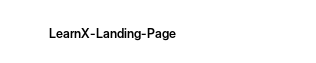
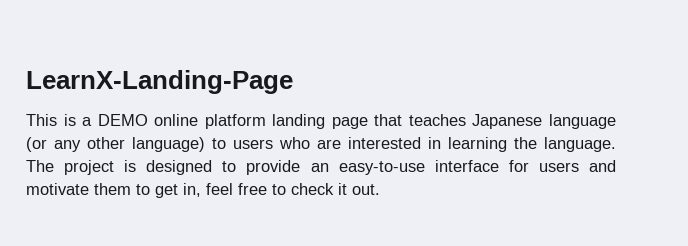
(176, 34) none -> [26,114,616,129] [26,137,616,152] [26,160,616,175] [26,183,380,198] // This is a DEMO online platform landing page that teaches Japanese language (or any other language) to users who are interested in learning the language. The project is designed to provide an easy-to-use interface for users and motivate them to get in, feel free to check it out.

